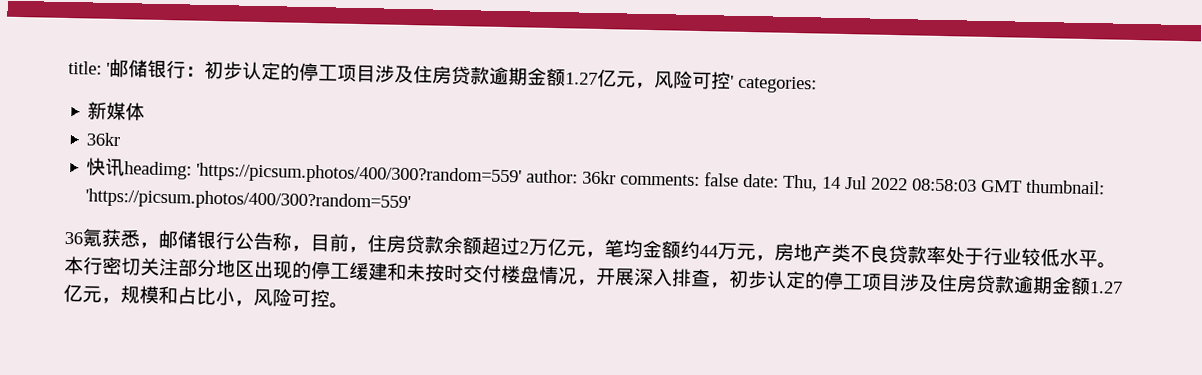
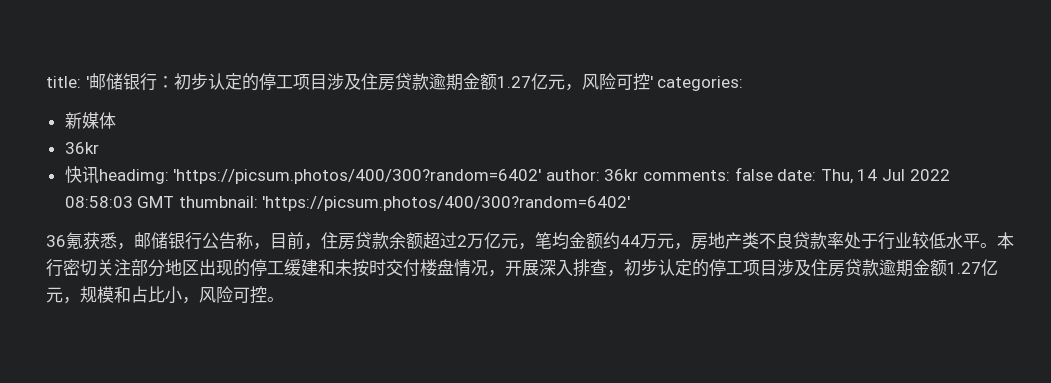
[196,162,523,187] 'https://picsum.photos/400/300?random=559' -> [173,169,542,184] 'https://picsum.photos/400/300?random=6402'
[85,188,412,213] 'https://picsum.photos/400/300?random=559' -> [262,196,631,211] 'https://picsum.photos/400/300?random=6402'

